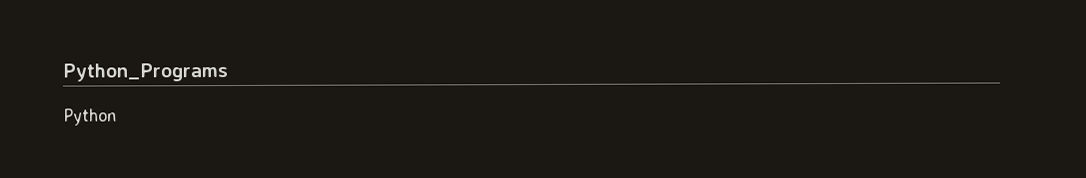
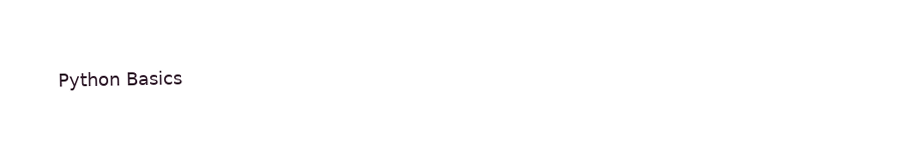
[62,63,228,82] [63,108,117,126] Python_Programs // Python -> [57,70,183,91] Python Basics

